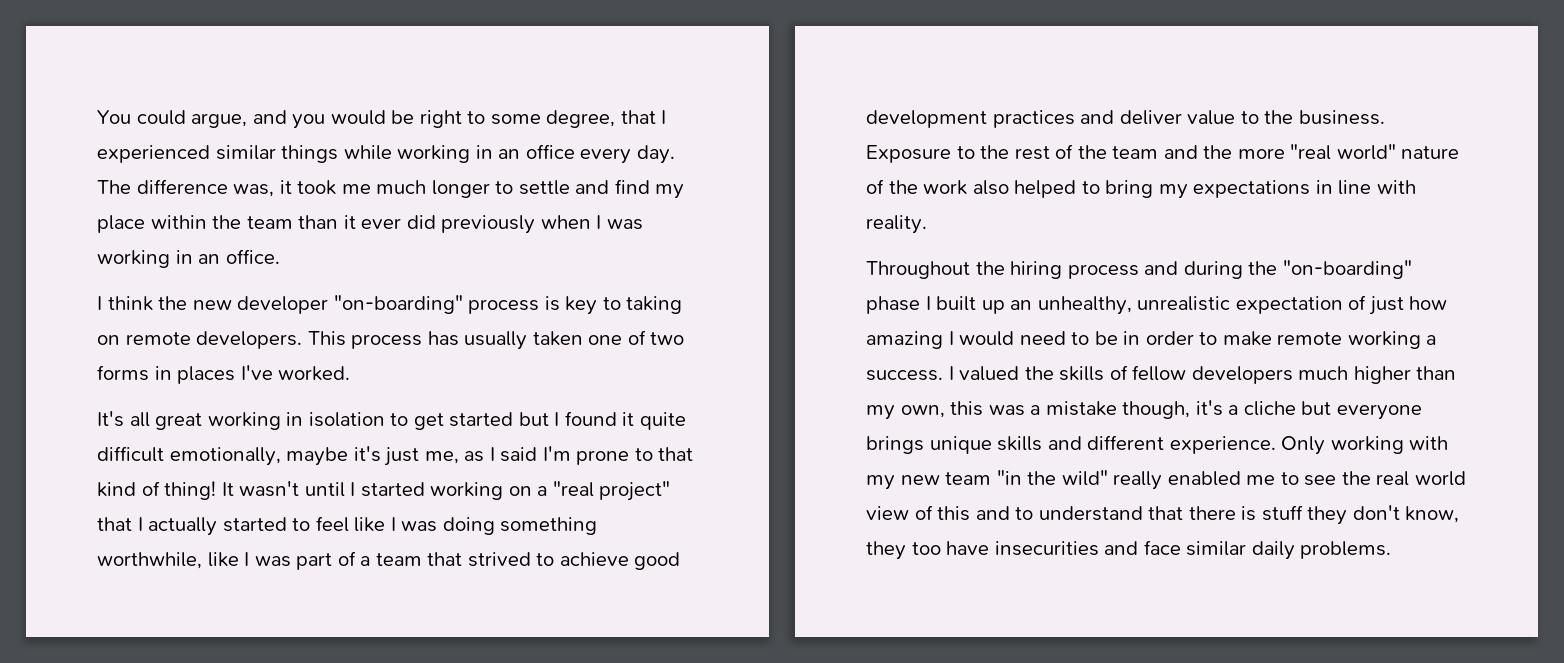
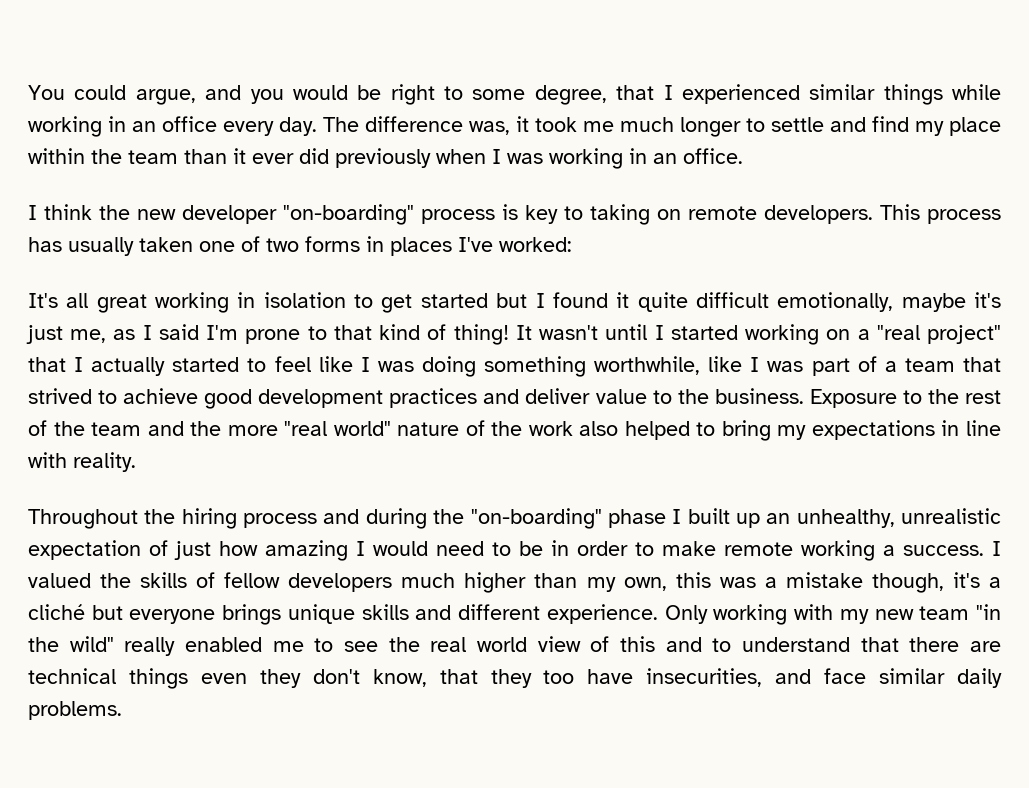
[278,366,351,381] worked. -> [499,237,572,252] worked:
[1243,401,1296,416] cliche -> [28,604,85,620] cliché
[1241,505,1303,521] is stuff -> [969,641,1001,652] [28,668,247,689] are technical things even
(1460, 514) none -> [439,669,478,684] that
[994,541,1099,556] insecurities -> [646,668,763,687] insecurities,

